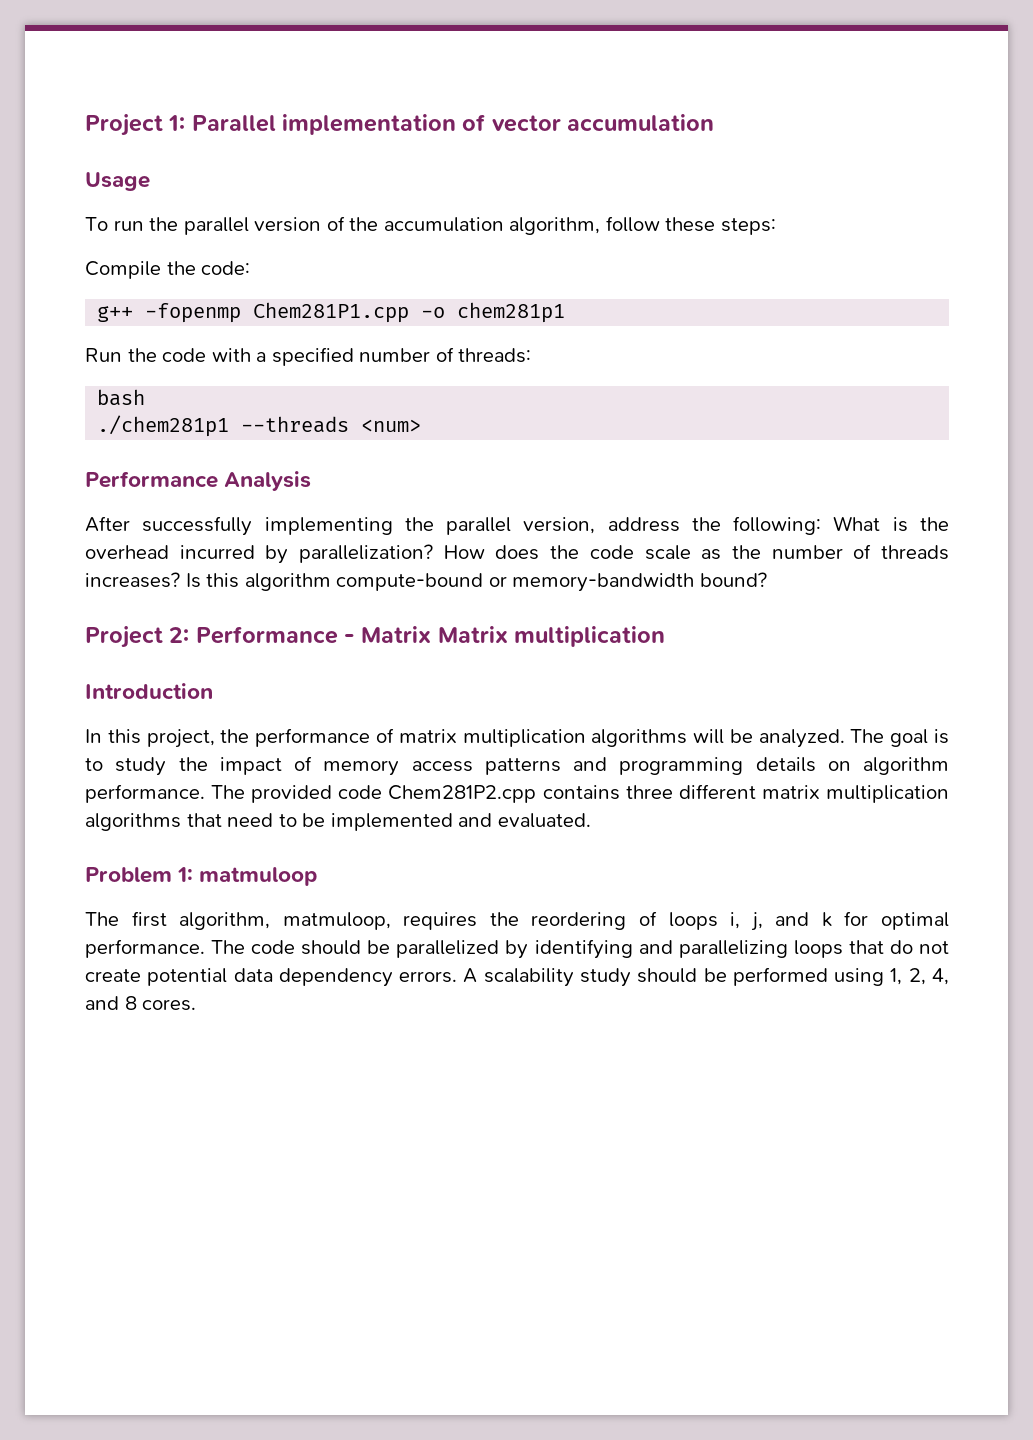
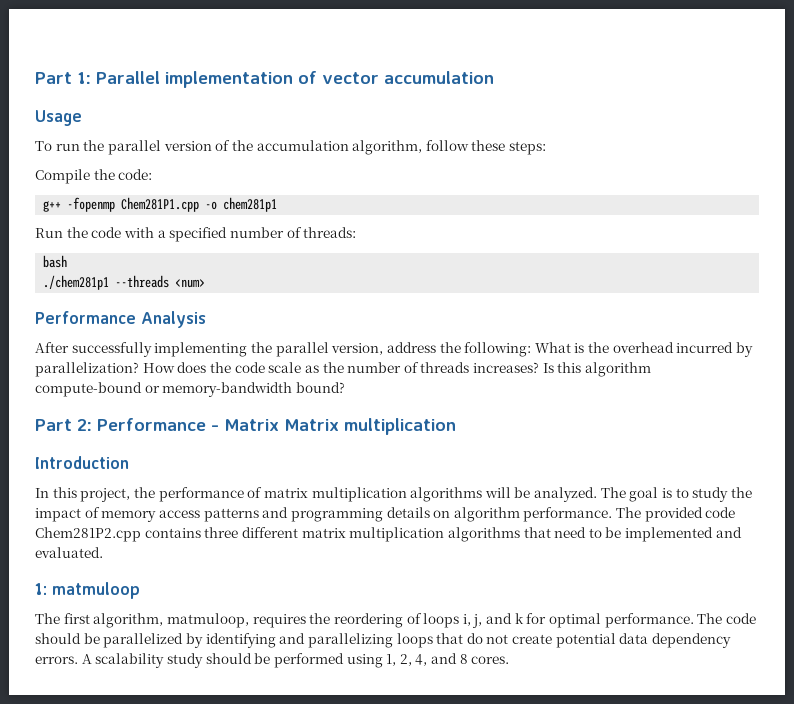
[85,114,163,136] Project -> [35,72,72,84] Part
[85,626,163,648] Project -> [35,419,72,431] Part
[85,867,172,883] Problem -> (103, 552) none

